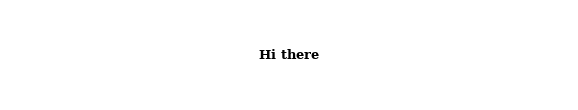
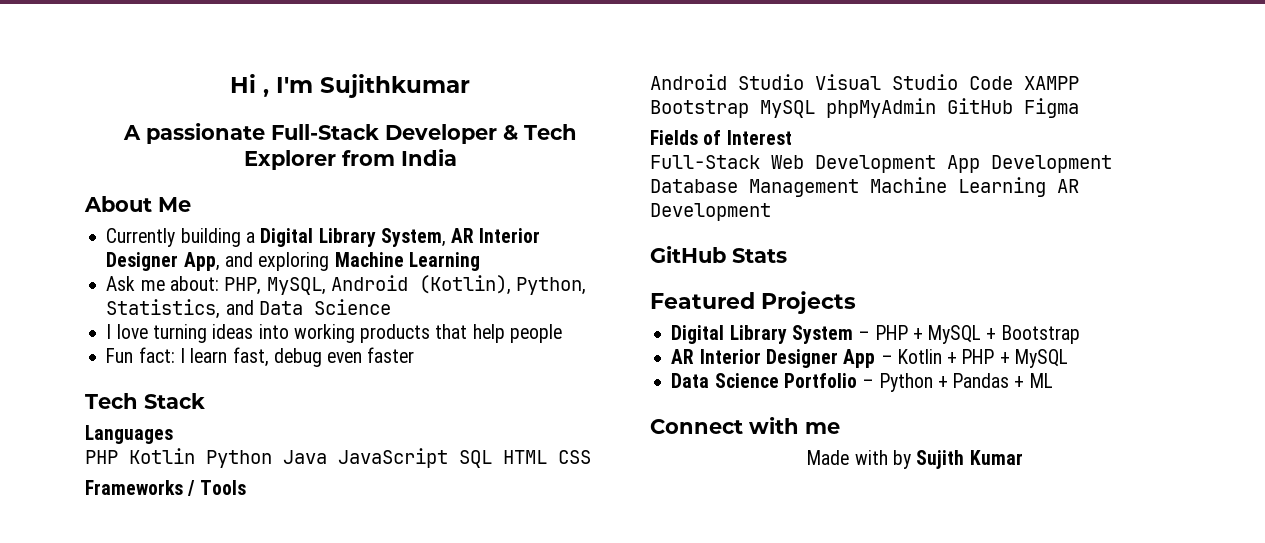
[281,49,319,59] there -> [263,74,470,98] [122,123,577,144] [243,149,457,170] [84,196,191,212] [106,228,541,247] [106,252,480,271] [106,275,587,295] [106,299,391,319] [106,324,562,343] [106,347,415,367] [85,393,205,409] [85,425,173,444] [85,448,591,468] [85,480,246,496] [650,74,1079,90] [650,98,1079,118] [650,130,792,145] [650,155,1112,173] [650,177,1079,197] [650,203,771,221] [650,246,787,263] [650,291,856,314] [671,325,1080,344] [671,349,1068,368] [671,373,1053,392] [650,417,840,434] [807,450,1023,469] , I'm Sujithkumar // A passionate Full-Stack Developer & Tech Explorer from India // About Me // Currently building a Digital Library System, AR Interior Designer App, and exploring Machine Learning // Ask me about: PHP, MySQL, Android (Kotlin), Python, Statistics, and Data Science // I love turning ideas into working products that help people // Fun fact: I learn fast, debug even faster // Tech Stack // Languages // PHP Kotlin Python Java JavaScript SQL HTML CSS // Frameworks / Tools // Android Studio Visual Studio Code XAMPP Bootstrap MySQL phpMyAdmin GitHub Figma // Fields of Interest // Full-Stack Web Development App Development Database Management Machine Learning AR Development // GitHub Stats // Featured Projects // Digital Library System – PHP + MySQL + Bootstrap // AR Interior Designer App – Kotlin + PHP + MySQL // Data Science Portfolio – Python + Pandas + ML // Connect with me // Made with by Sujith Kumar

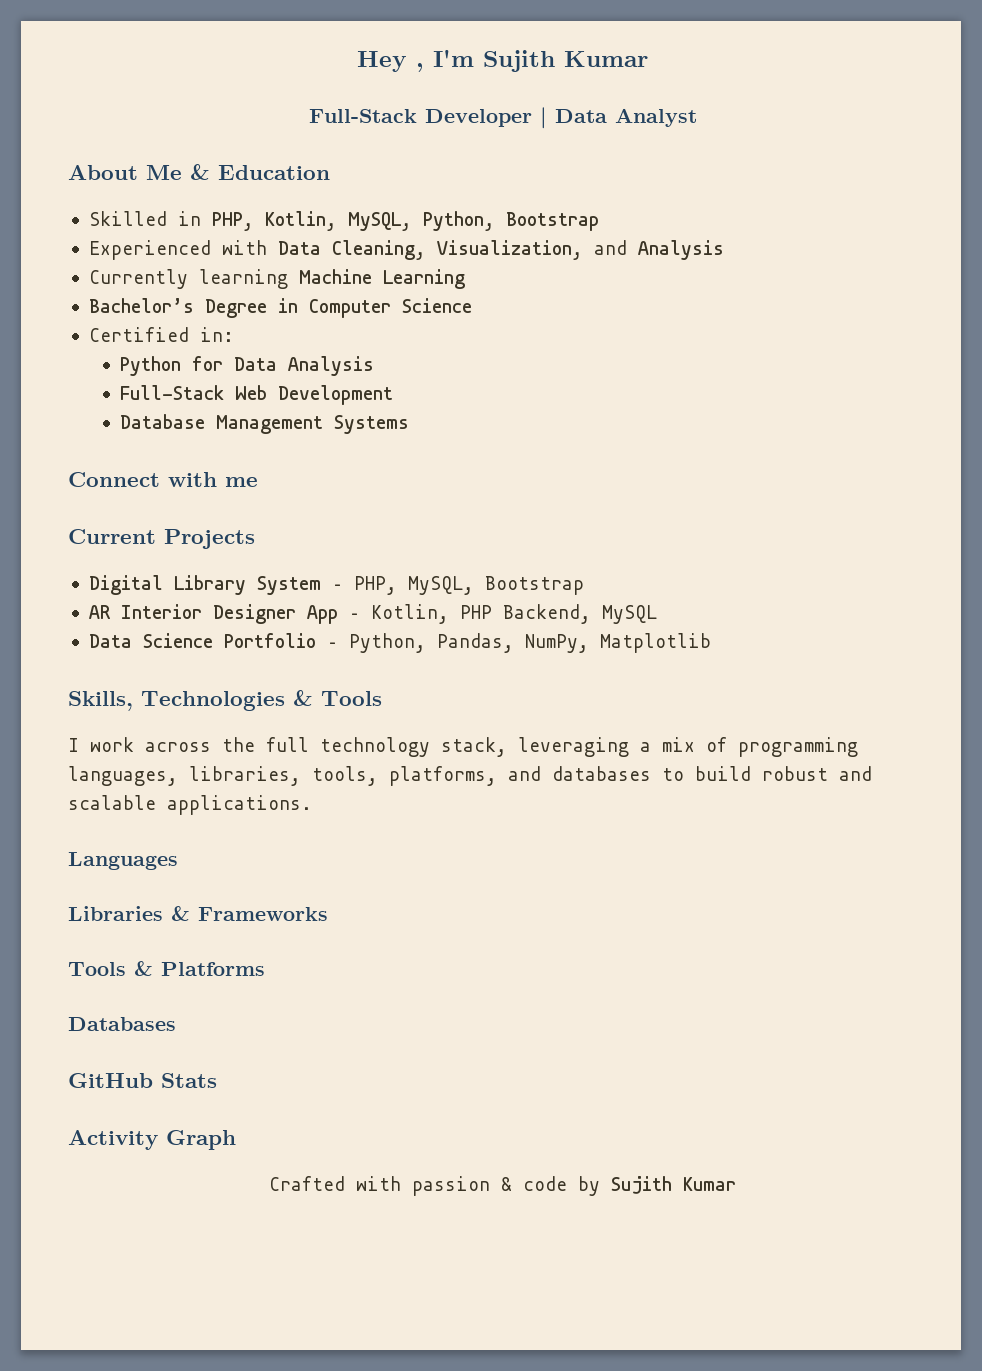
[230,74,256,93] Hi -> [357,51,407,72] Hey
[320,74,470,98] [122,123,577,144] [243,149,457,170] [84,196,191,212] [106,228,541,247] [106,252,480,271] [106,275,587,295] [106,299,391,319] [106,324,562,343] [106,347,415,367] [85,393,205,409] [85,425,173,444] [85,448,591,468] [85,480,246,496] [650,74,1079,90] [650,98,1079,118] [650,130,792,145] [650,155,1112,173] [650,177,1079,197] [650,203,771,221] [650,246,787,263] [650,292,755,309] Sujithkumar // A passionate Full-Stack Developer & Tech Explorer from India // About Me // Currently building a Digital Library System, AR Interior Designer App, and exploring Machine Learning // Ask me about: PHP, MySQL, Android (Kotlin), Python, Statistics, and Data Science // I love turning ideas into working products that help people // Fun fact: I learn fast, debug even faster // Tech Stack // Languages // PHP Kotlin Python Java JavaScript SQL HTML CSS // Frameworks / Tools // Android Studio Visual Studio Code XAMPP Bootstrap MySQL phpMyAdmin GitHub Figma // Fields of Interest // Full-Stack Web Development App Development Database Management Machine Learning AR Development // GitHub Stats // Featured -> [483,50,648,72] [308,107,697,129] [68,164,330,180] [88,211,599,231] [88,240,724,260] [88,269,465,289] [88,298,472,318] [88,327,234,342] [119,356,374,376] [119,385,393,405] [119,414,409,434] [68,472,258,487] [68,529,156,544] Sujith Kumar // Full-Stack Developer | Data Analyst // About Me & Education // Skilled in PHP, Kotlin, MySQL, Python, Bootstrap // Experienced with Data Cleaning, Visualization, and Analysis // Currently learning Machine Learning // Bachelor’s Degree in Computer Science // Certified in: // Python for Data Analysis // Full-Stack Web Development // Database Management Systems // Connect with me // Current
[875,325,997,344] PHP + MySQL + -> [353,576,474,595] PHP, MySQL,
[897,349,1010,364] Kotlin + PHP + -> [370,604,591,624] Kotlin, PHP Backend,
[879,373,1053,392] [650,417,840,434] [807,450,888,465] Python + Pandas + ML // Connect with me // Made with -> [348,633,711,653] [68,690,382,711] [68,737,858,757] [68,766,872,786] [68,795,312,815] [68,852,178,870] [68,906,328,921] [68,961,265,976] [68,1017,176,1031] [68,1073,217,1088] [68,1130,236,1150] [269,1176,567,1196] Python, Pandas, NumPy, Matplotlib // Skills, Technologies & Tools // I work across the full technology stack, leveraging a mix of programming languages, libraries, tools, platforms, and databases to build robust and scalable applications. // Languages // Libraries & Frameworks // Tools & Platforms // Databases // GitHub Stats // Activity Graph // Crafted with passion & code

